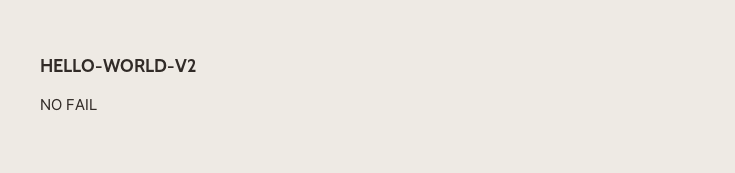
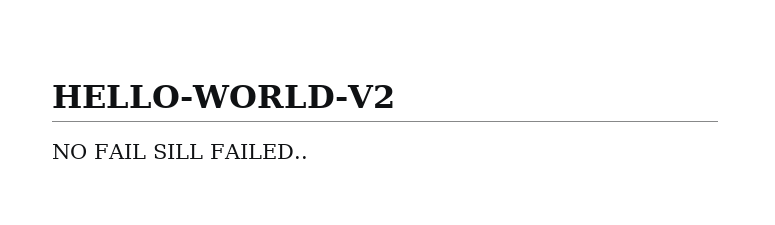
(98, 104) none -> [152,144,308,159] SILL FAILED..

